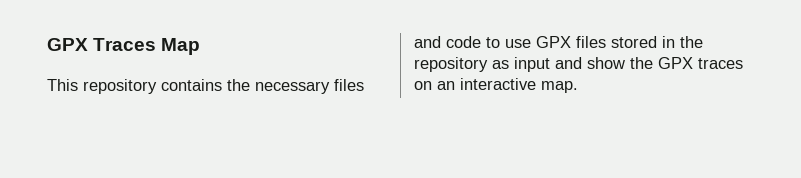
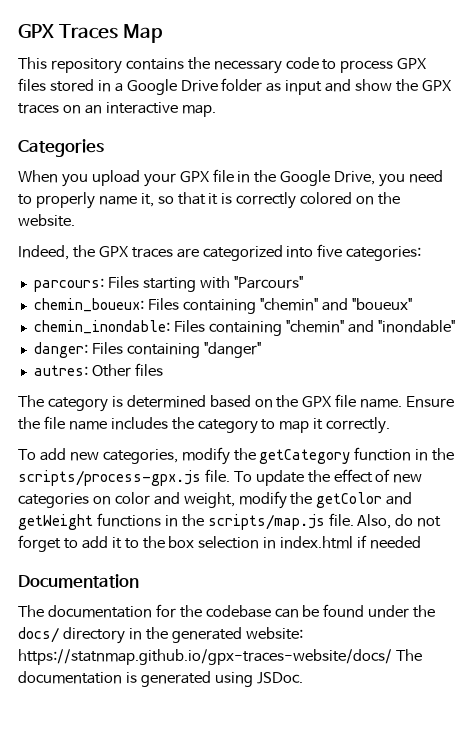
[334,79,364,91] [414,36,441,48] files and -> (282, 67) none
[505,39,531,48] use -> [340,60,394,73] process
[680,36,703,48] [414,57,488,72] the repository -> [114,78,263,95] a Google Drive folder
(578, 87) none -> [18,139,104,157] [18,169,444,187] [18,192,401,209] [18,214,75,227] [18,244,422,261] [33,276,303,292] [33,298,412,314] [33,320,455,336] [33,342,261,358] [33,363,163,377] [18,394,455,412] [18,416,391,434] [18,447,455,465] [18,469,423,486] [18,491,413,509] [18,513,442,530] [18,535,422,552] [18,574,139,588] [18,604,436,618] [18,627,303,644] [18,649,422,665] [18,671,303,687] // Categories // When you upload your GPX file in the Google Drive, you need to properly name it, so that it is correctly colored on the website. // Indeed, the GPX traces are categorized into five categories: // parcours: Files starting with "Parcours" // chemin_boueux: Files containing "chemin" and "boueux" // chemin_inondable: Files containing "chemin" and "inondable" // danger: Files containing "danger" // autres: Other files // The category is determined based on the GPX file name. Ensure the file name includes the category to map it correctly. // To add new categories, modify the getCategory function in the scripts/process-gpx.js file. To update the effect of new categories on color and weight, modify the getColor and getWeight functions in the scripts/map.js file. Also, do not forget to add it to the box selection in index.html if needed // Documentation // The documentation for the codebase can be found under the docs/ directory in the generated website: https://statnmap.github.io/gpx-traces-website/docs/ The documentation is generated using JSDoc.

